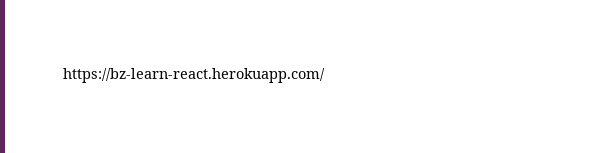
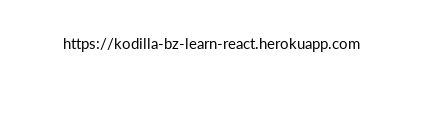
[63,68,325,83] https://bz-learn-react.herokuapp.com/ -> [63,38,360,52] https://kodilla-bz-learn-react.herokuapp.com

